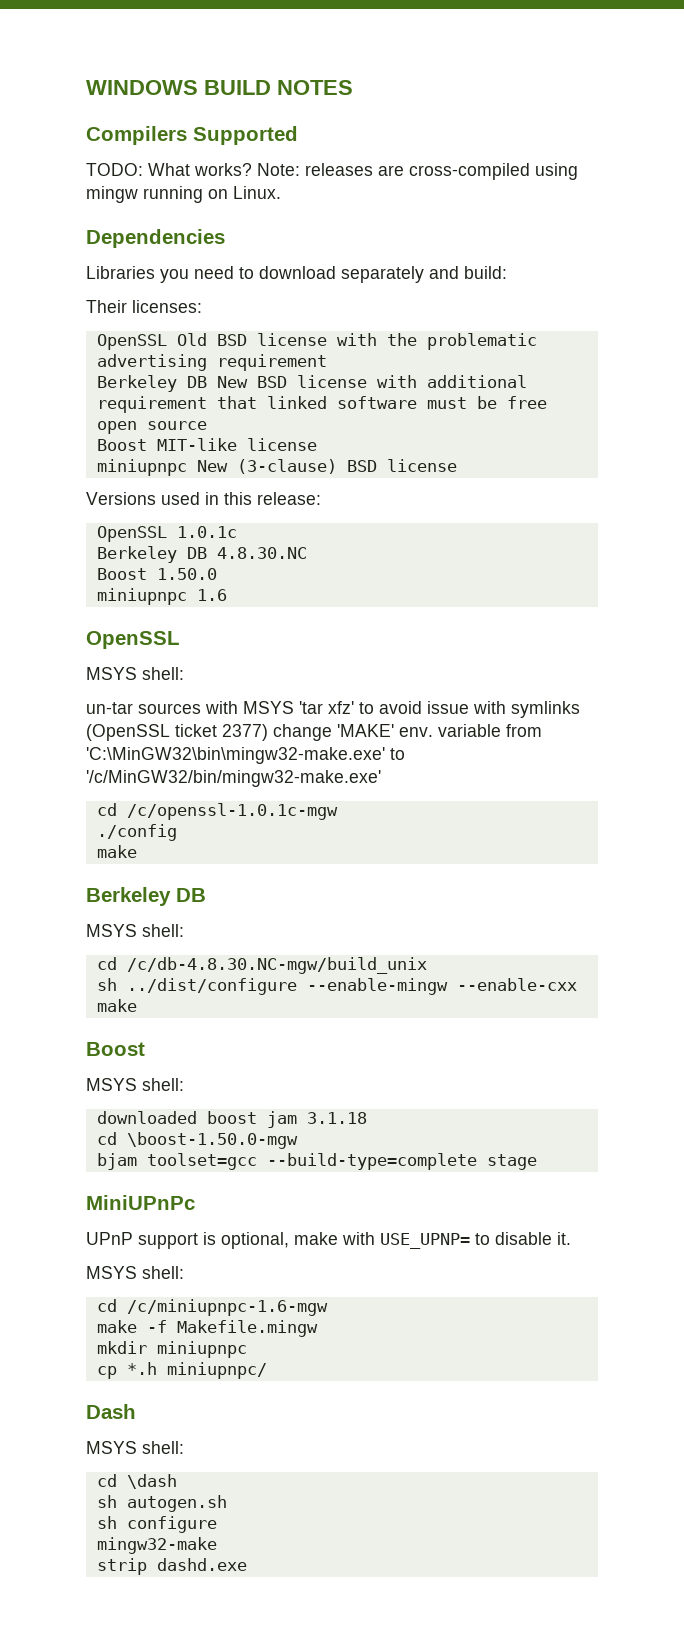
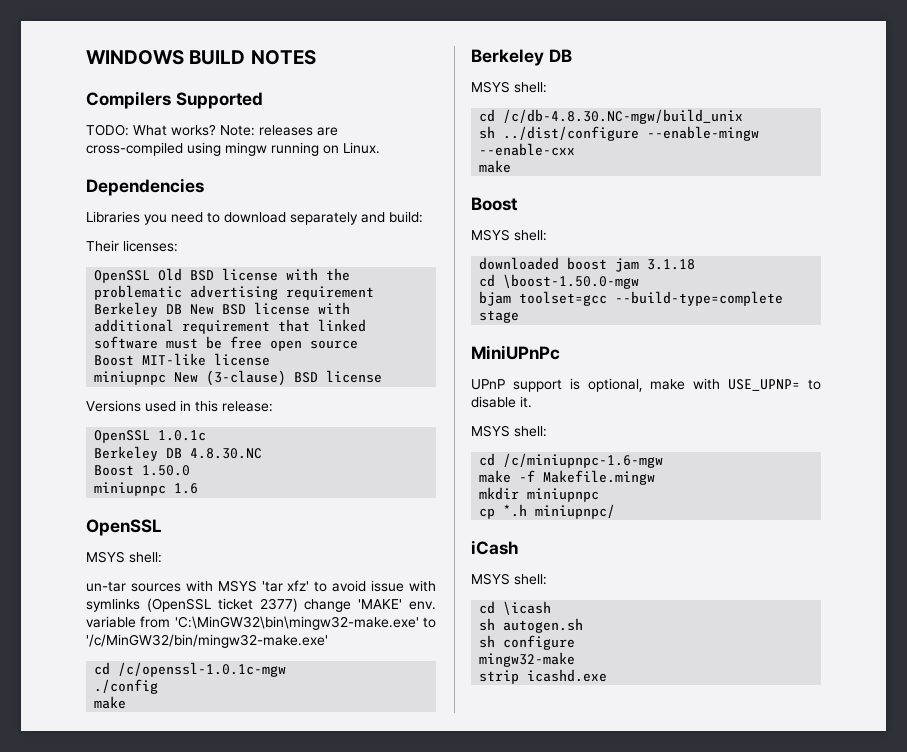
[86,1404,136,1419] [86,1441,184,1454] [96,1474,177,1489] Dash // MSYS shell: // cd \dash -> [471,540,519,555] [471,573,547,585] [479,601,552,615] iCash // MSYS shell: // cd \icash
[156,1558,247,1571] dashd.exe -> [527,669,608,682] icashd.exe

